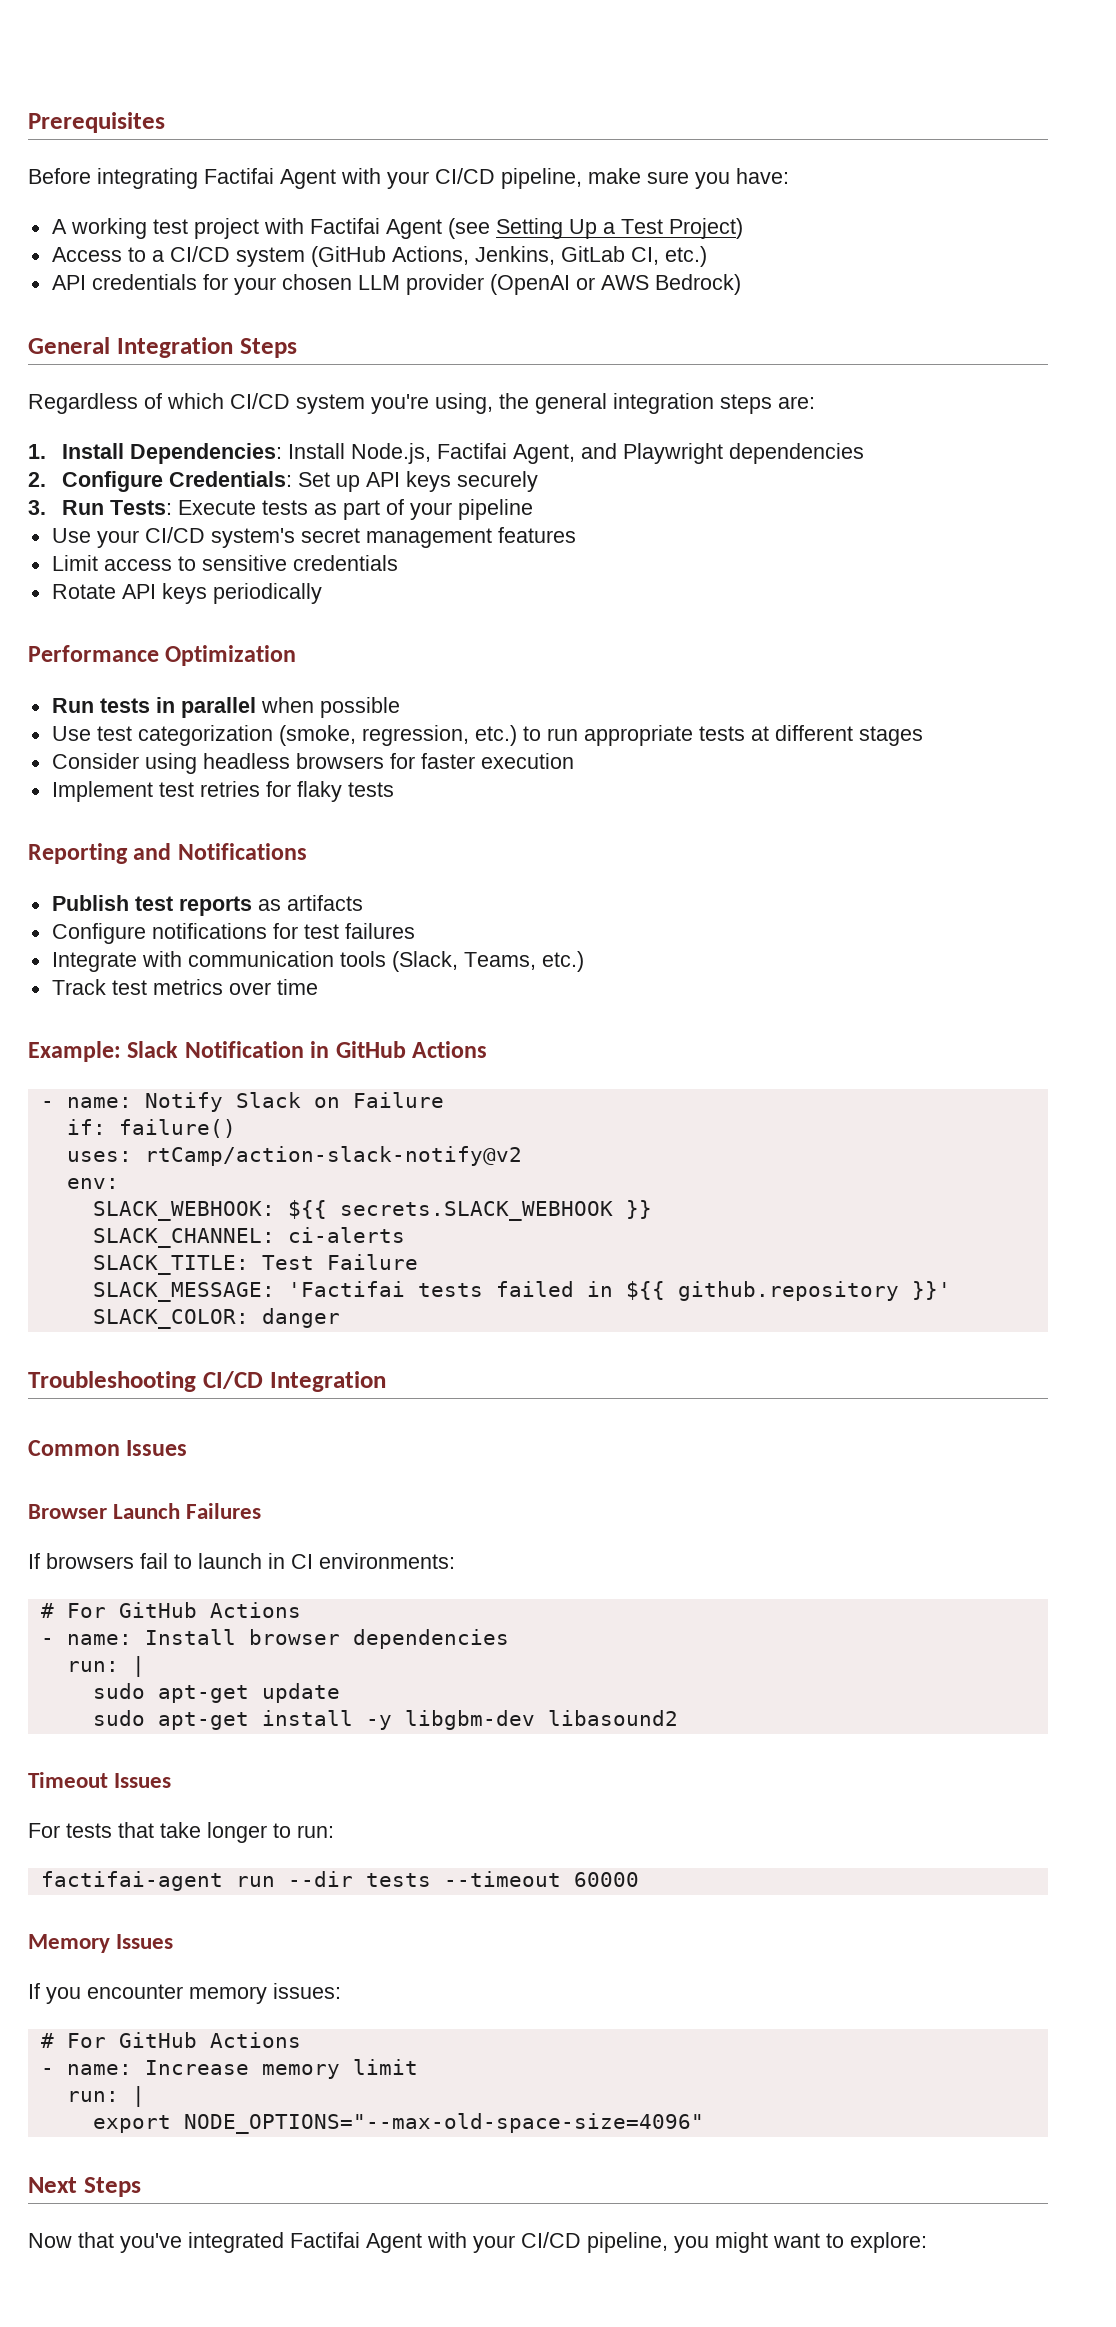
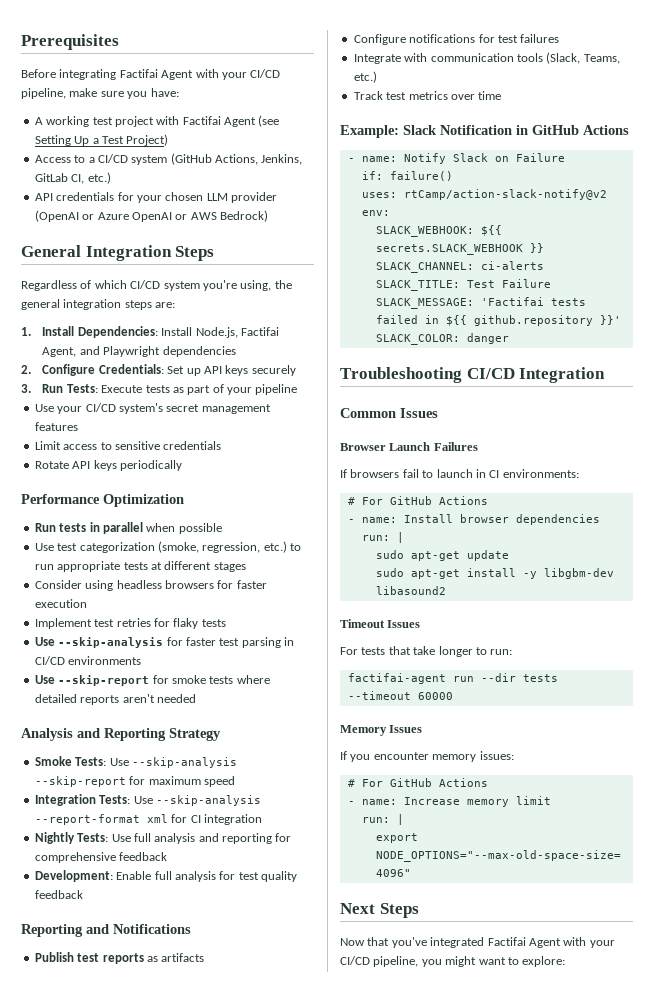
(595, 283) none -> [97,212,188,222] Azure OpenAI or
(394, 789) none -> [34,637,294,648] [34,656,142,665] [34,675,270,686] [34,694,196,705] [21,728,221,741] [34,756,237,768] [34,776,235,787] [34,794,261,806] [34,814,262,825] [34,832,292,844] [34,852,168,863] [34,870,297,882] [34,890,83,899] // Use --skip-analysis for faster test parsing in CI/CD environments // Use --skip-report for smoke tests where detailed reports aren't needed // Analysis and Reporting Strategy // Smoke Tests: Use --skip-analysis --skip-report for maximum speed // Integration Tests: Use --skip-analysis --report-format xml for CI integration // Nightly Tests: Use full analysis and reporting for comprehensive feedback // Development: Enable full analysis for test quality feedback

